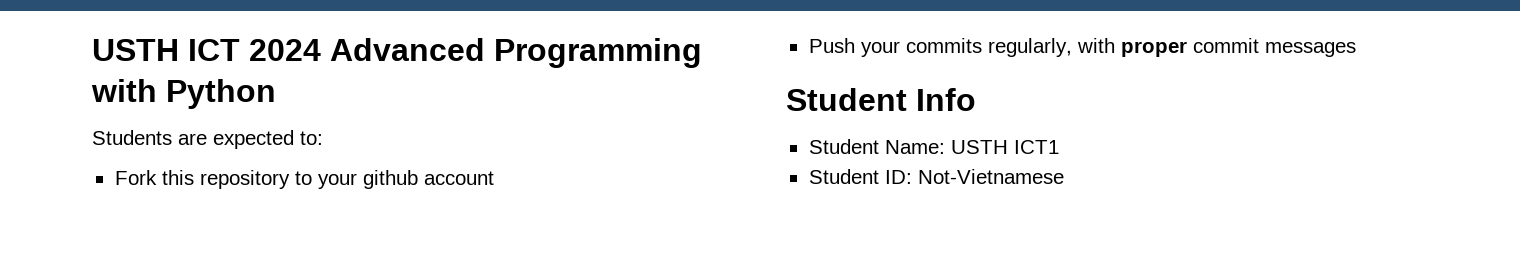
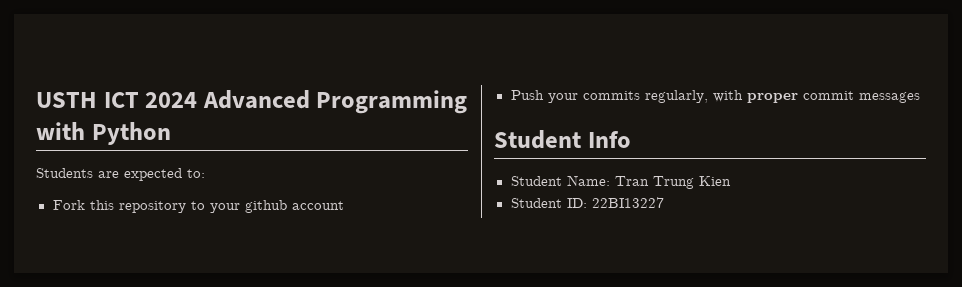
[950,140,1059,154] USTH ICT1 -> [614,176,731,189] Tran Trung Kien
[917,169,1064,184] Not-Vietnamese -> [591,197,664,208] 22BI13227

